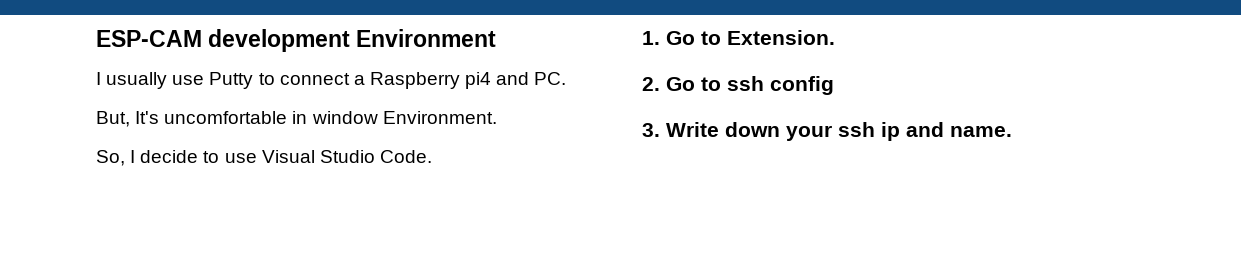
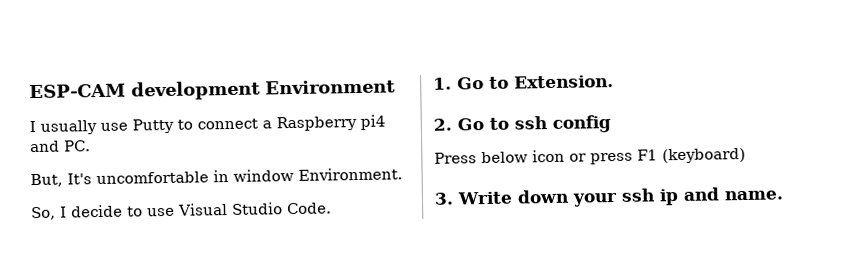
(834, 85) none -> [434,147,746,165] // Press below icon or press F1 (keyboard)

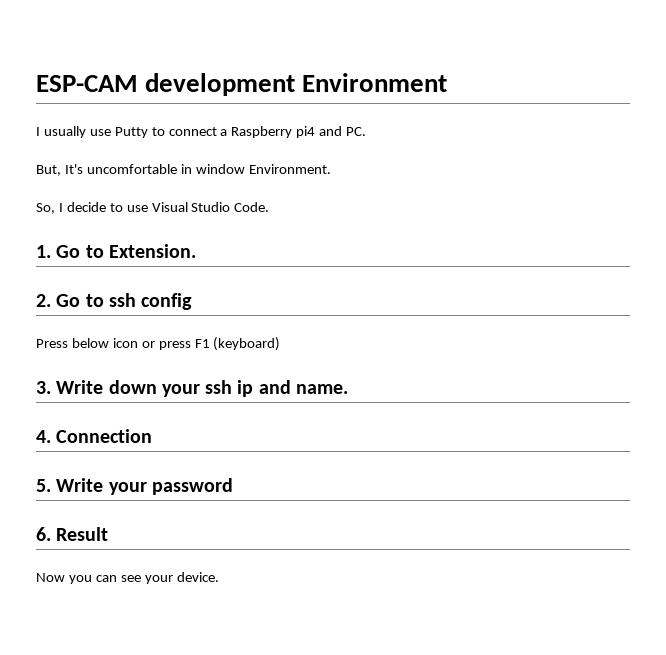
(784, 195) none -> [36,429,153,443] [36,478,233,495] [36,527,109,541] [36,572,219,584] // 4. Connection // 5. Write your password // 6. Result // Now you can see your device.

